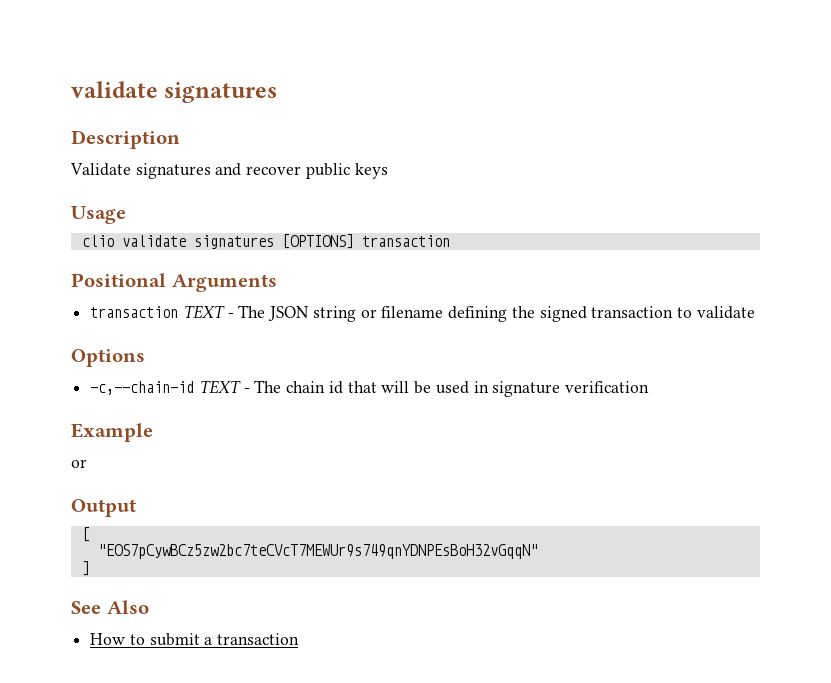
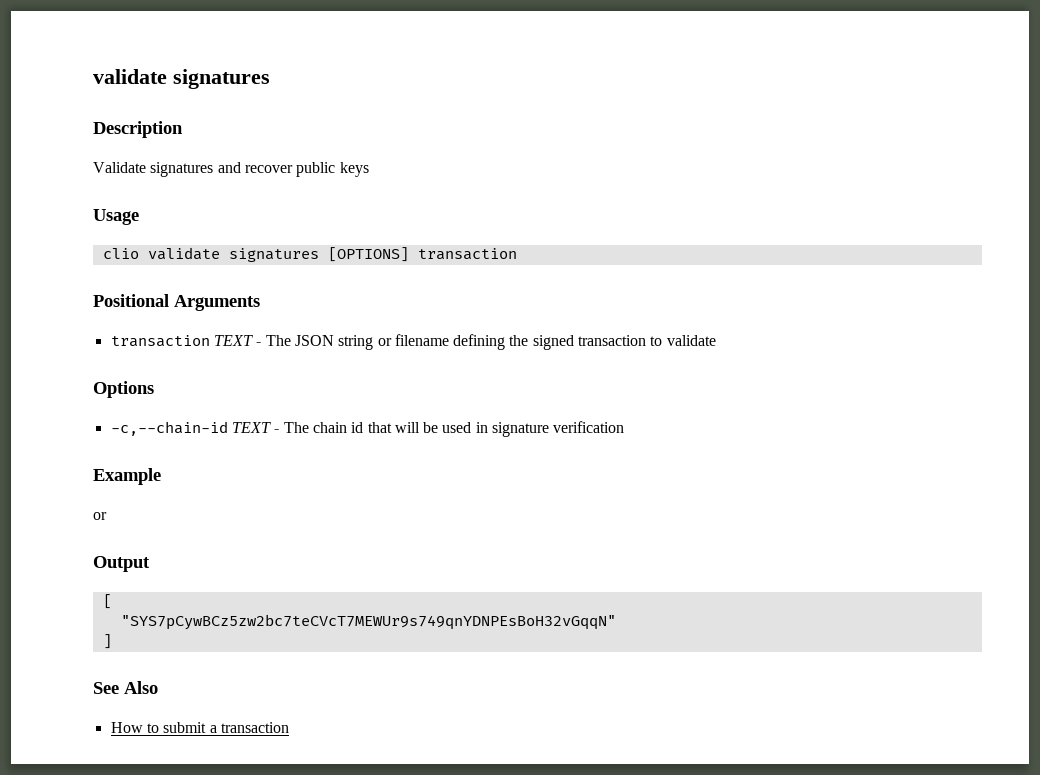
[97,544,538,559] "EOS7pCywBCz5zw2bc7teCVcT7MEWUr9s749qnYDNPEsBoH32vGqqN" -> [120,614,616,630] "SYS7pCywBCz5zw2bc7teCVcT7MEWUr9s749qnYDNPEsBoH32vGqqN"

